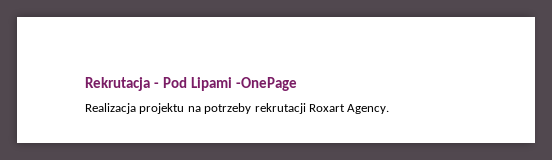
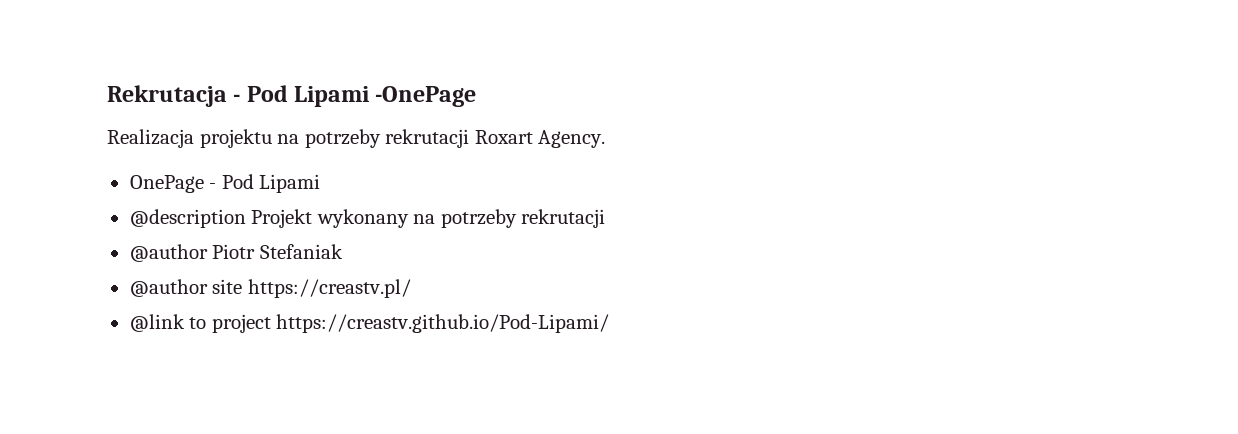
(390, 109) none -> [129,174,321,193] [129,209,606,228] [129,244,343,262] [129,279,411,298] [129,314,610,333] // OnePage - Pod Lipami // @description Projekt wykonany na potrzeby rekrutacji // @author Piotr Stefaniak // @author site https://creastv.pl/ // @link to project https://creastv.github.io/Pod-Lipami/

